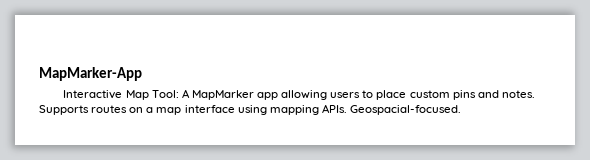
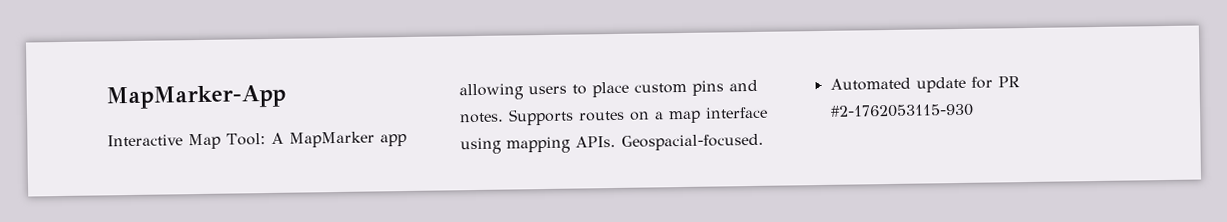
(461, 110) none -> [829,76,1020,93] [829,103,974,118] // Automated update for PR #2-1762053115-930

